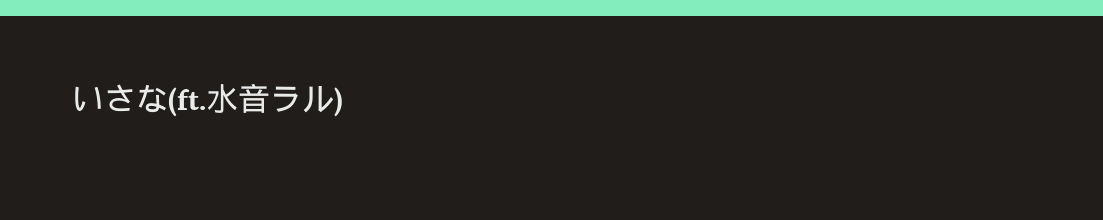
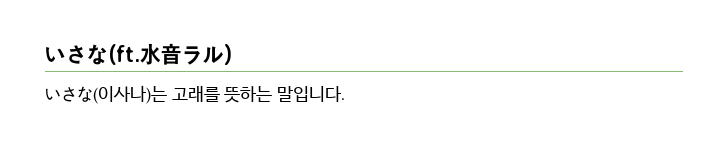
(343, 102) none -> [45,85,346,104] // いさな(이사나)는 고래를 뜻하는 말입니다.

